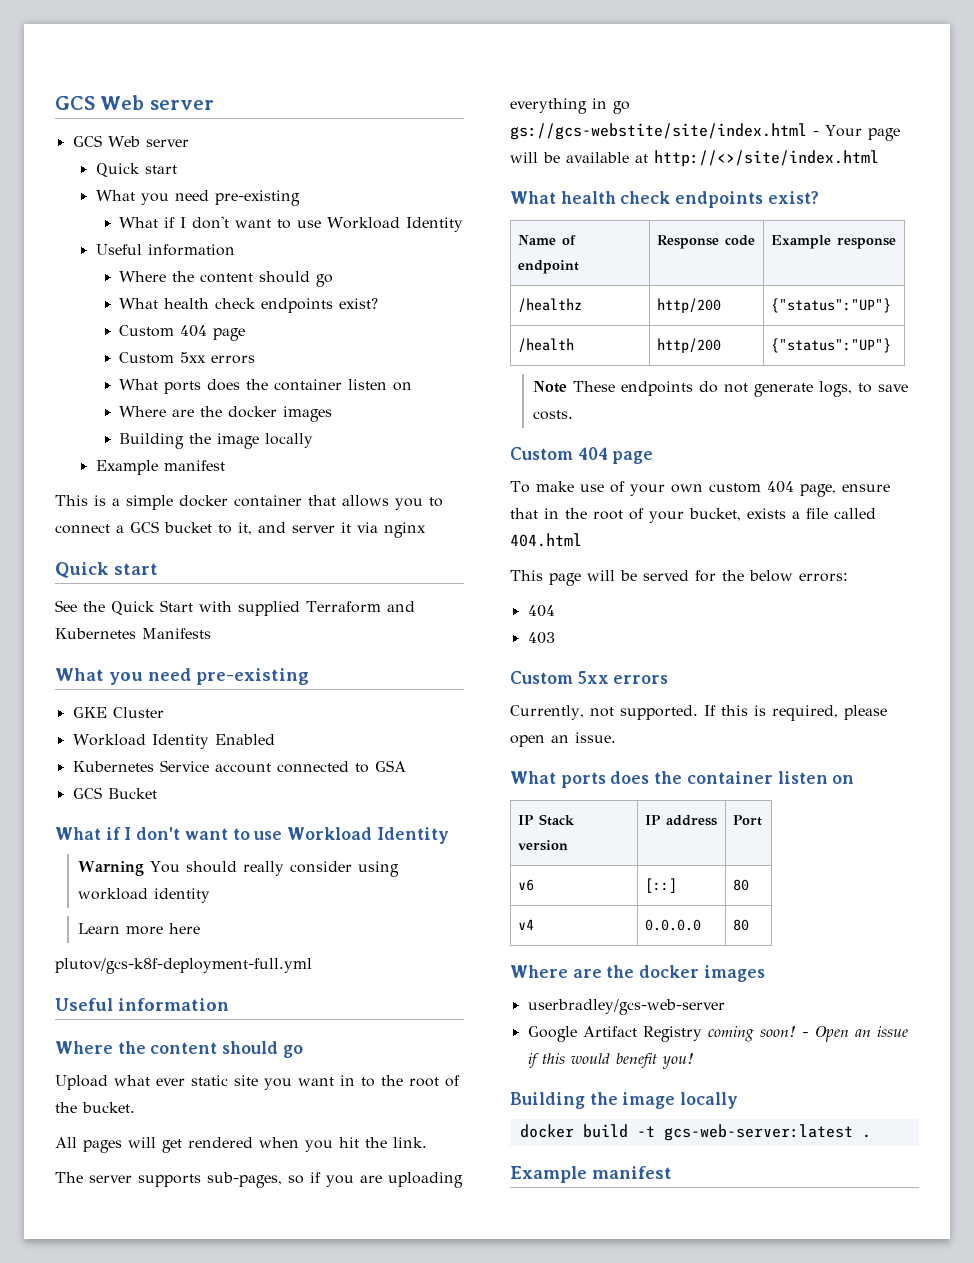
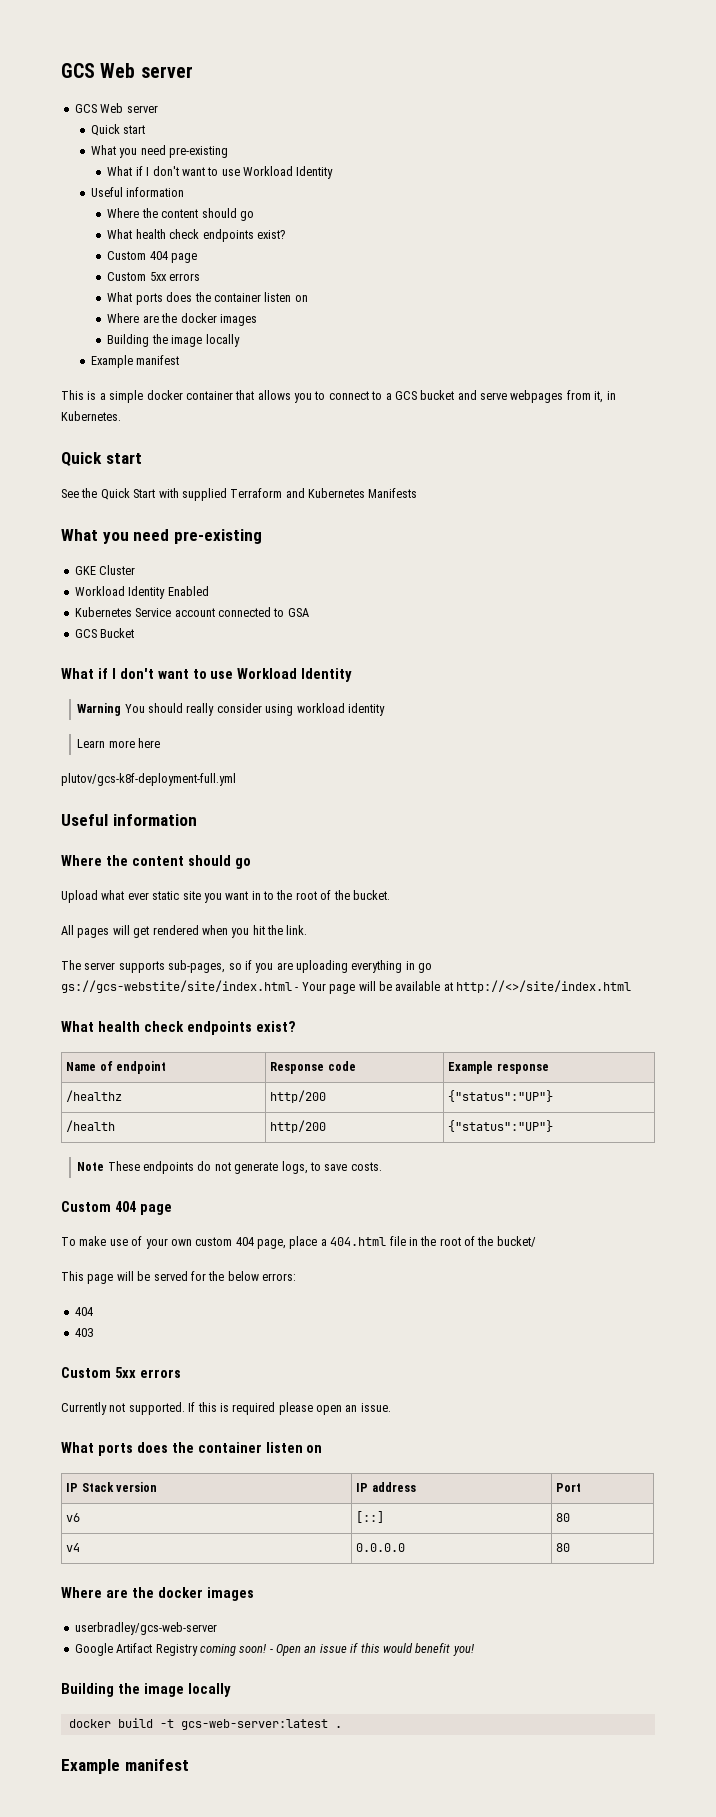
(110, 529) none -> [371,391,383,400] to
[218,522,426,538] to it, and server it via nginx -> [457,390,616,403] [61,411,121,421] and serve webpages from it, in Kubernetes.
[841,484,890,492] [510,508,876,523] [510,533,582,547] ensure that in the root of your bucket, exists a file called 404.html -> [289,1236,536,1249] place a 404.html file in the root of the bucket/
[510,705,584,720] Currently, -> [61,1402,107,1415] Currently
[771,705,838,721] required, -> [232,1402,276,1415] required

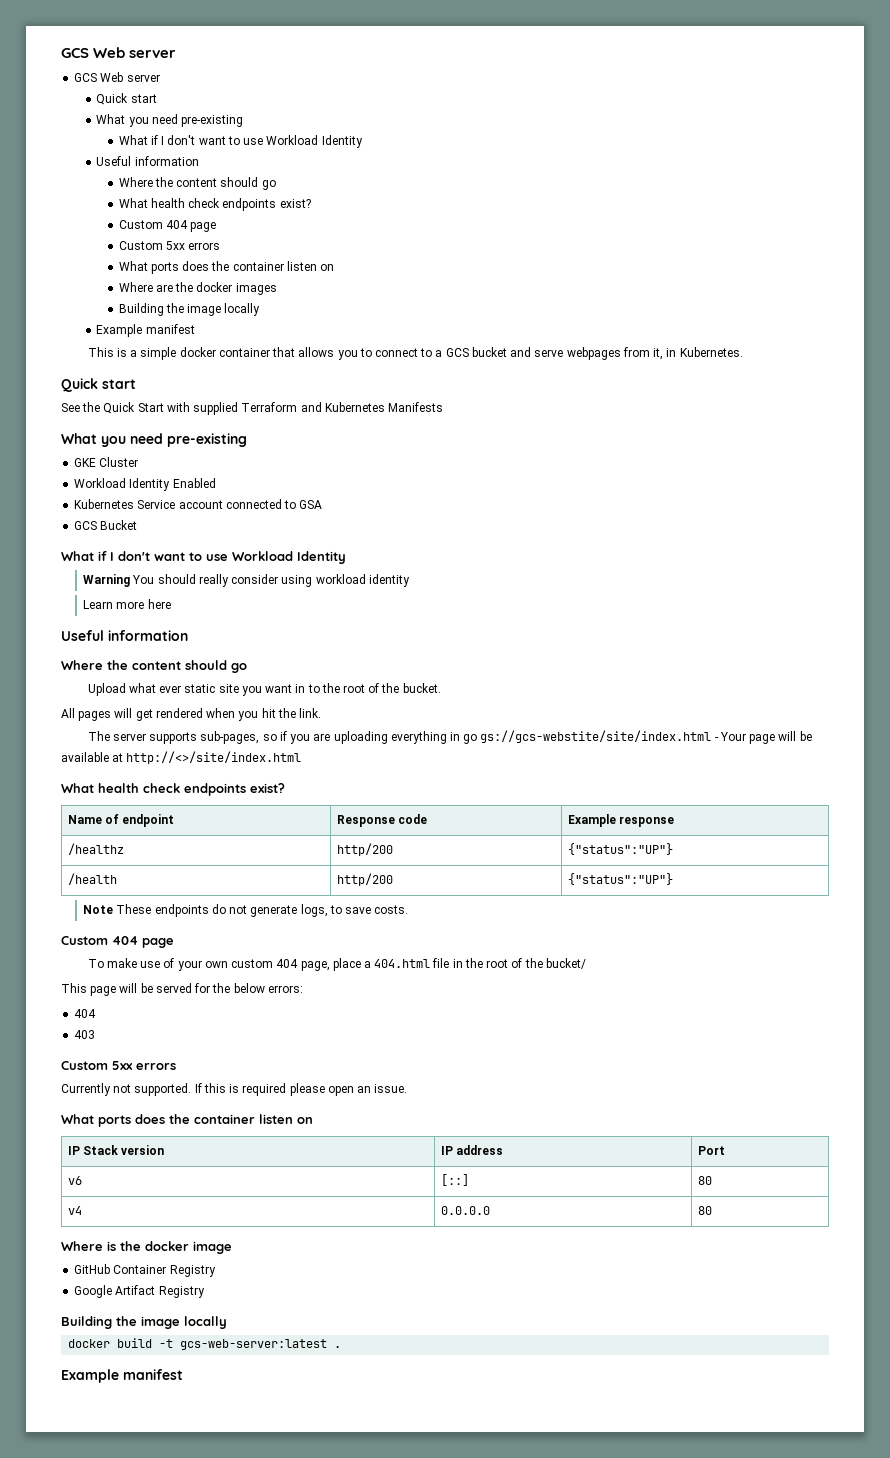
[61,773,236,786] // plutov/gcs-k8f-deployment-full.yml -> (171, 604) none
[105,1587,254,1601] [74,1622,217,1635] are the docker images // userbradley/gcs-web-server -> [107,1241,232,1254] [74,1264,216,1277] is the docker image // GitHub Container Registry
[199,1643,474,1656] coming soon! - Open an issue if this would benefit you! -> (205, 1292) none

